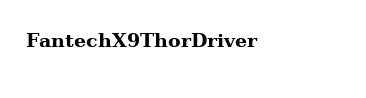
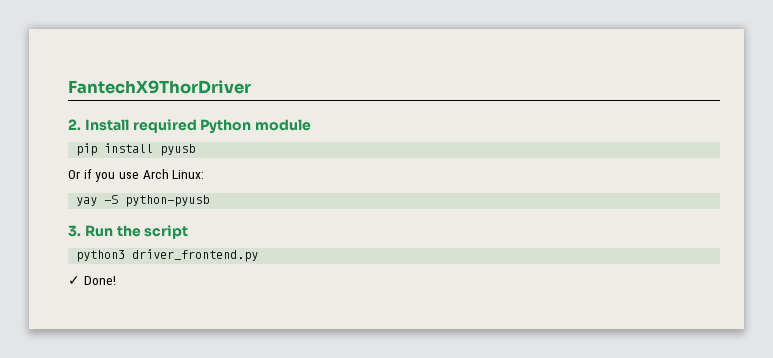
(258, 40) none -> [68,119,312,134] [76,143,196,156] [68,169,205,182] [76,195,210,207] [68,225,189,239] [76,249,259,262] [68,276,116,285] // 2. Install required Python module // pip install pyusb // Or if you use Arch Linux: // yay -S python-pyusb // 3. Run the script // python3 driver_frontend.py // ✓ Done!

